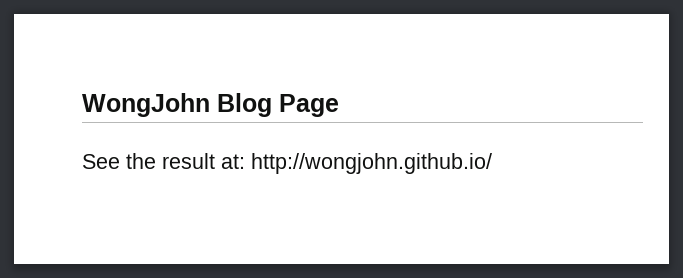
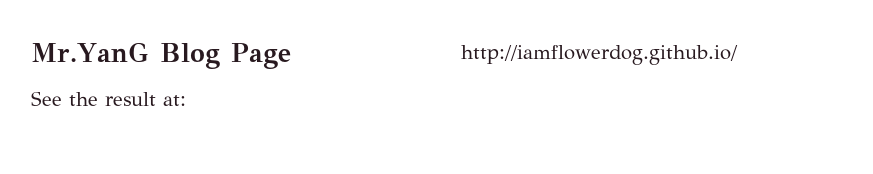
[82,93,210,117] WongJohn -> [31,42,149,62] Mr.YanG
[251,153,492,174] http://wongjohn.github.io/ -> [461,45,738,65] http://iamflowerdog.github.io/

